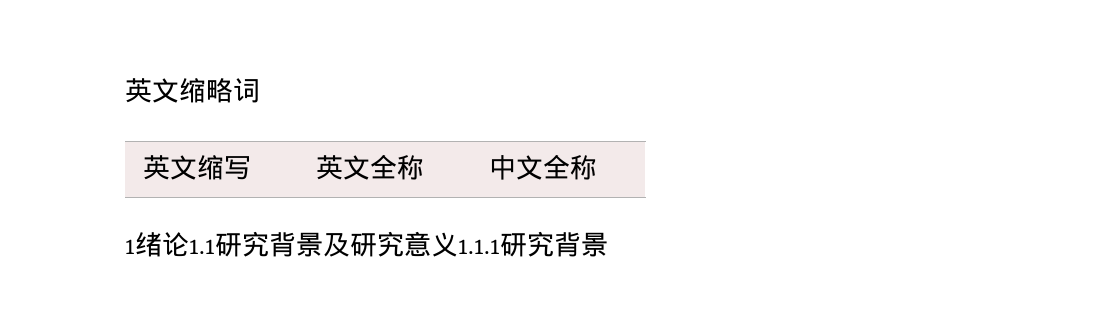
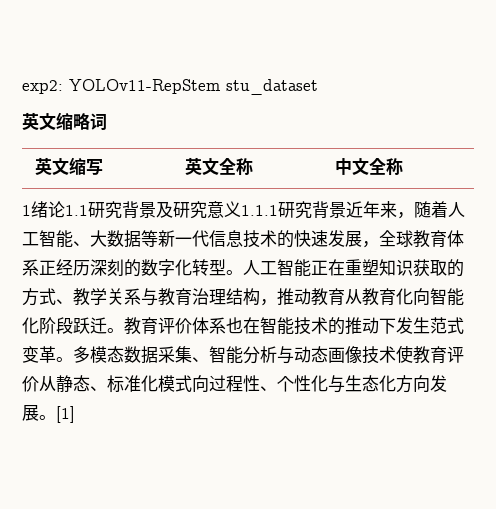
(125, 90) none -> [22,79,318,95] exp2: YOLOv11-RepStem stu_dataset //
(608, 244) none -> [346,201,465,219] [22,230,464,248] [22,259,464,277] [22,288,464,306] [22,317,464,335] [22,345,464,364] [22,375,447,393] [22,405,75,423] 近年来，随着人工智能、大数据等新一代信息技术的快速发展，全球教育体系正经历深刻的数字化转型。人工智能正在重塑知识获取的方式、教学关系与教育治理结构，推动教育从教育化向智能化阶段跃迁。教育评价体系也在智能技术的推动下发生范式变革。多模态数据采集、智能分析与动态画像技术使教育评价从静态、标准化模式向过程性、个性化与生态化方向发展。[1]

